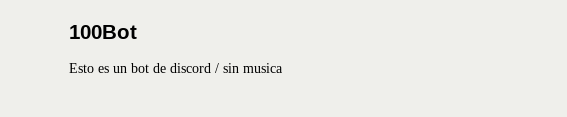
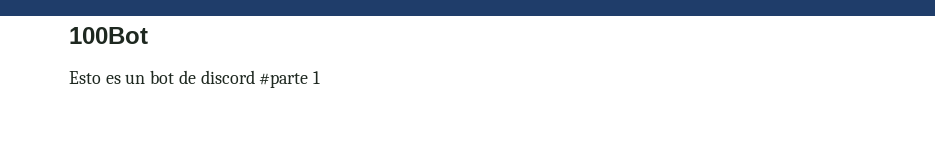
[215,63,283,73] / sin musica -> [259,71,321,88] #parte 1

